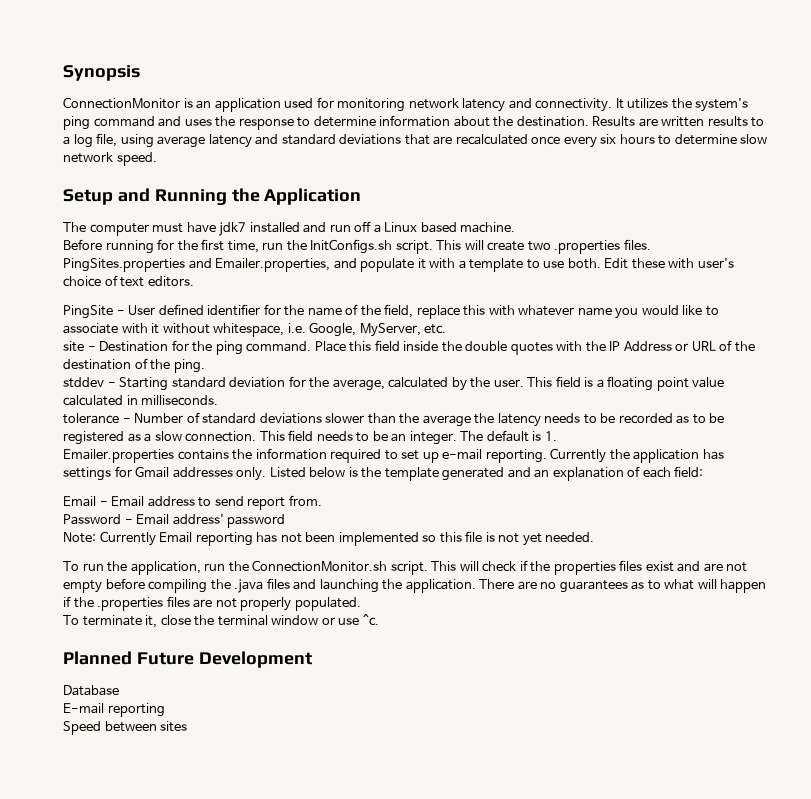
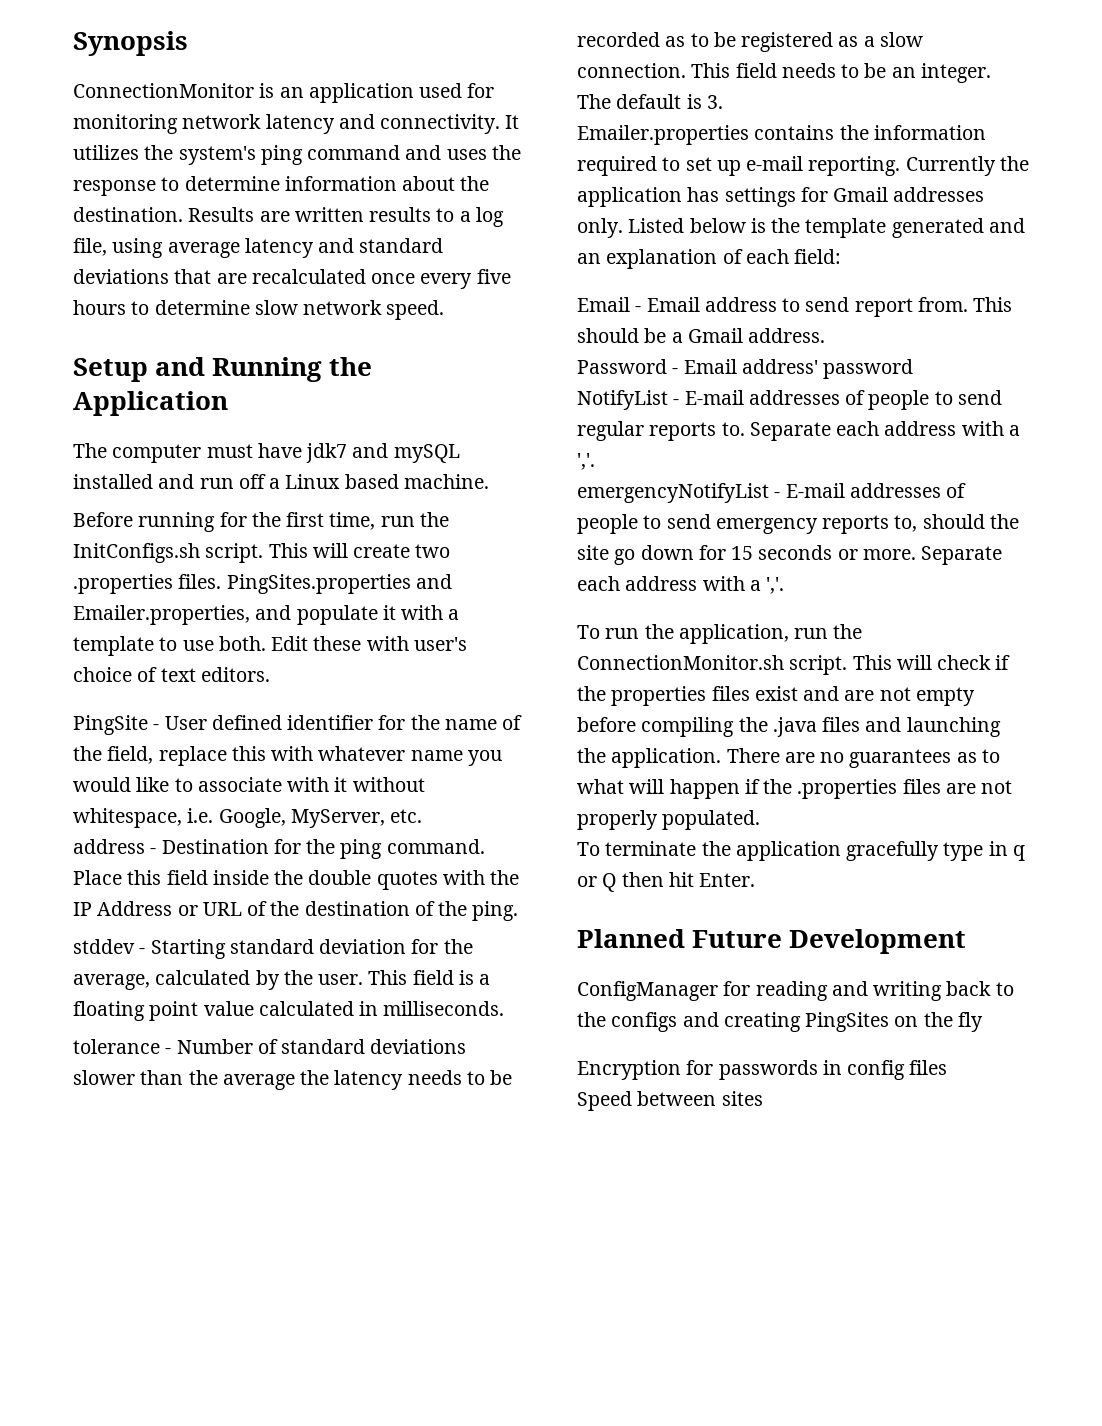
[600,134,617,144] six -> [476,269,511,284] five
(247, 229) none -> [352,443,460,463] and mySQL
[63,341,84,352] site -> [73,839,145,854] address
[544,431,557,441] 1. -> [706,95,723,109] 3.
(322, 500) none -> [973,297,1013,312] [577,328,826,343] This should be a Gmail address.
[63,531,595,546] Note: Currently Email reporting has not been implemented so this file is not yet needed. -> [577,390,1002,410] [577,421,1020,441] [577,453,595,470] [577,483,967,503] [577,514,1019,534] [577,545,1003,565] [577,576,785,594] NotifyList - E-mail addresses of people to send regular reports to. Separate each address with a ','. // emergencyNotifyList - E-mail addresses of people to send emergency reports to, should the site go down for 15 seconds or more. Separate each address with a ','.
[145,614,379,628] [63,651,312,668] [63,685,119,696] [63,703,165,717] it, close the terminal window or use ^c. // Planned Future Development // Database // E-mail reporting -> [701,841,1025,861] [577,872,756,892] [577,929,967,954] [577,981,1014,1001] [577,1012,983,1032] [577,1060,948,1080] the application gracefully type in q or Q then hit Enter. // Planned Future Development // ConfigManager for reading and writing back to the configs and creating PingSites on the fly // Encryption for passwords in config files

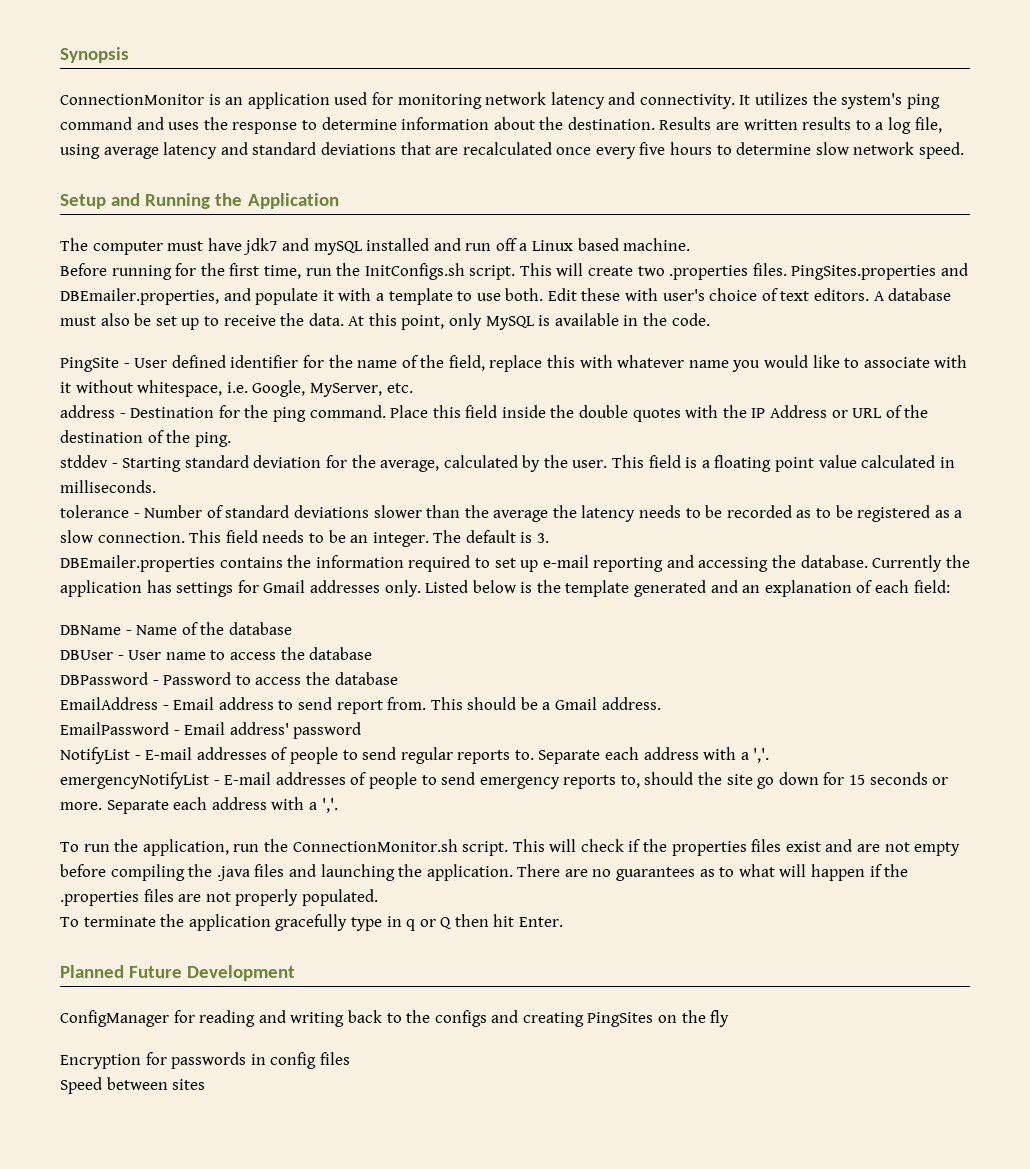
[73,605,250,625] Emailer.properties, -> [60,288,219,305] DBEmailer.properties,
(270, 674) none -> [873,288,952,301] [60,313,710,330] A database must also be set up to receive the data. At this point, only MySQL is available in the code.
[577,125,749,145] Emailer.properties -> [60,555,215,572] DBEmailer.properties
[808,156,901,176] reporting. -> [593,555,868,572] reporting and accessing the database.
[577,297,630,312] Email -> [60,622,292,635] [60,647,373,660] [60,672,398,685] [60,697,158,710] DBName - Name of the database // DBUser - User name to access the database // DBPassword - Password to access the database // EmailAddress
[577,359,667,374] Password -> [60,722,169,735] EmailPassword

